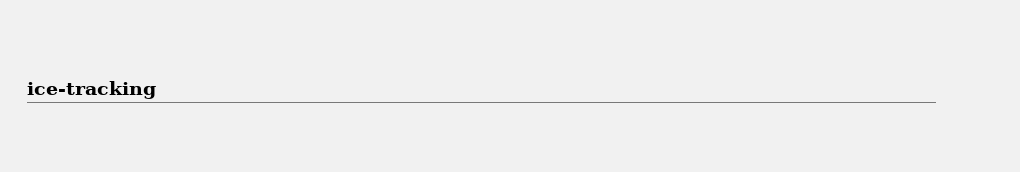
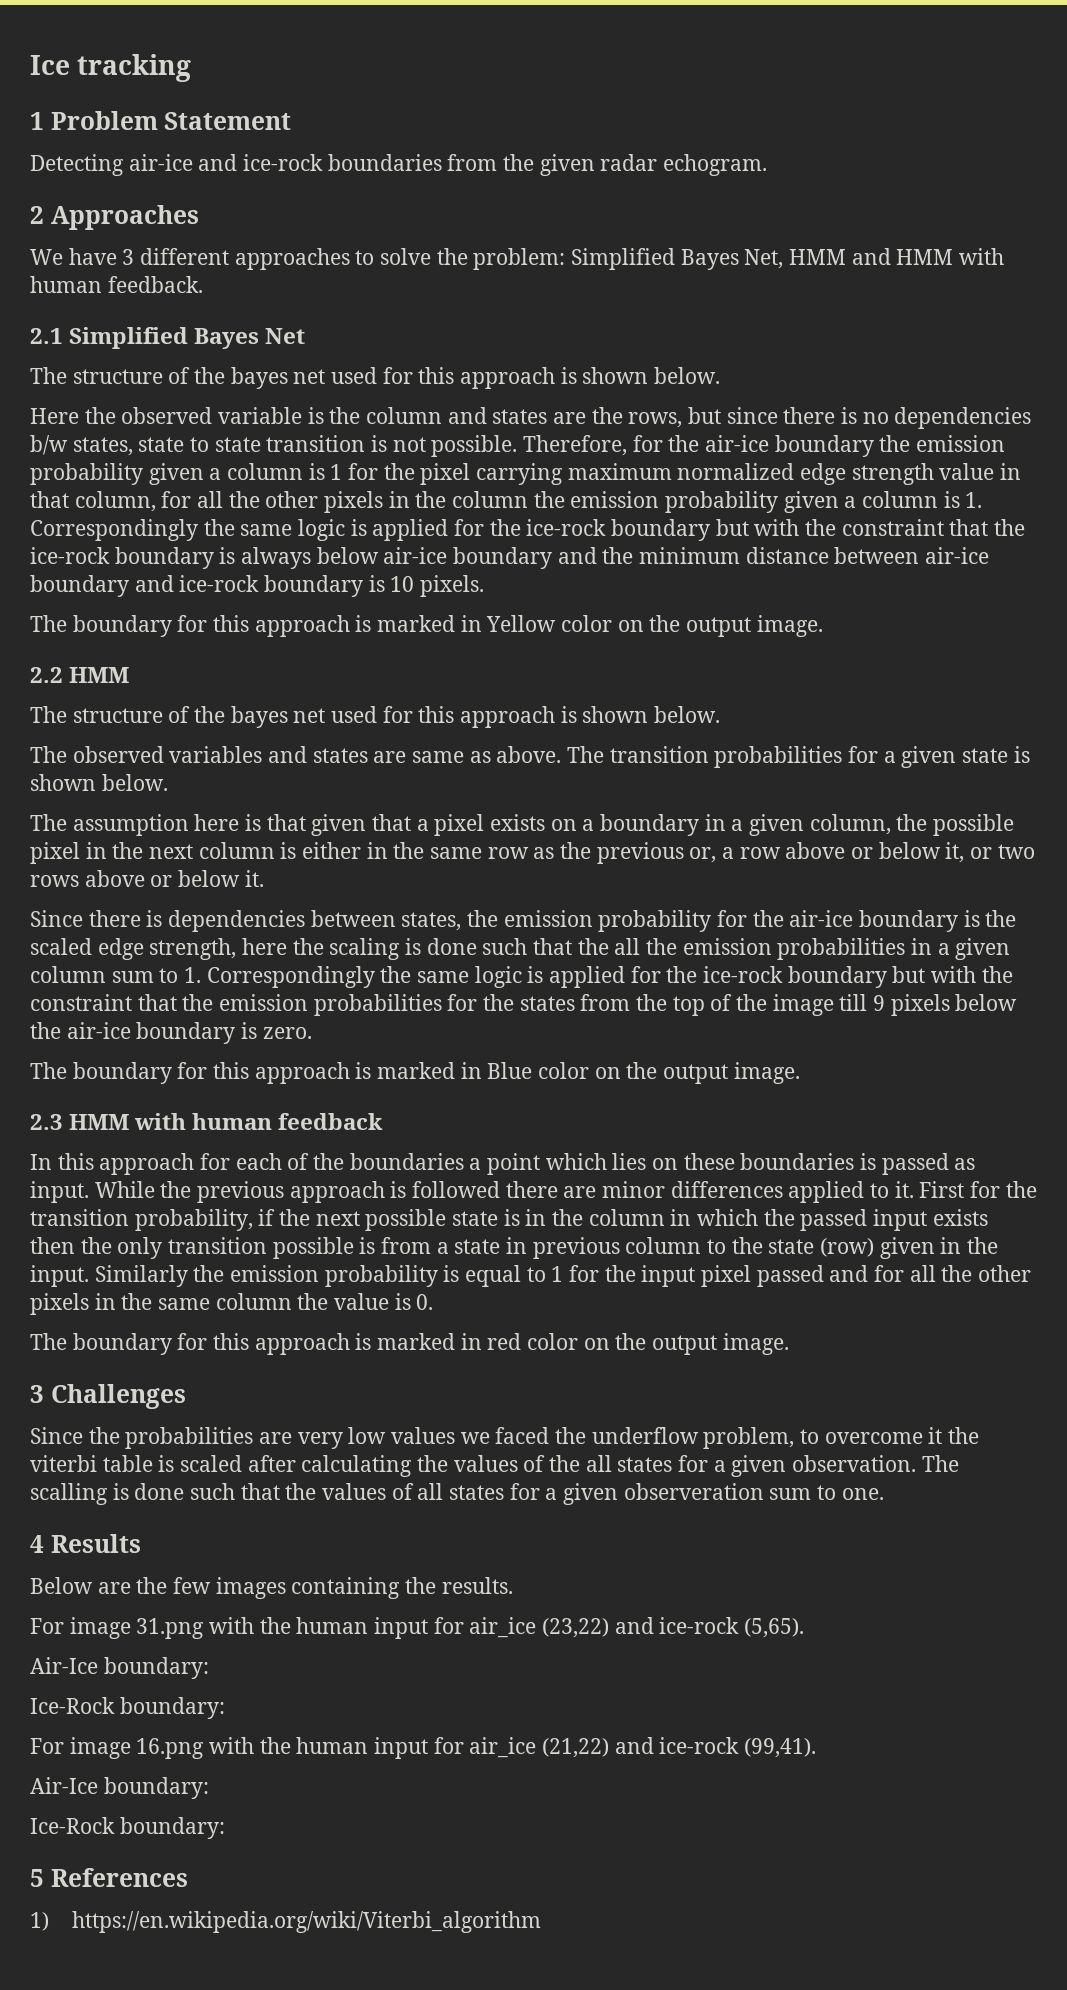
[27,81,156,99] ice-tracking -> [30,54,192,82] [30,111,292,130] [30,154,768,176] [30,205,199,230] [30,248,1005,270] [30,276,203,293] [30,327,306,349] [30,367,721,389] [30,407,1032,429] [30,435,1006,457] [30,463,1022,485] [30,491,983,513] [30,519,1026,541] [30,547,990,569] [30,575,485,597] [30,615,823,637] [30,667,130,683] [30,706,721,728] [30,746,1030,768] [30,774,168,791] [30,814,1015,836] [30,842,1035,864] [30,870,264,887] [30,910,1017,932] [30,938,1011,960] [30,966,1013,988] [30,994,1018,1016] [30,1022,312,1044] [30,1062,800,1084] [30,1113,384,1130] [30,1153,976,1175] [30,1181,1037,1203] [30,1209,988,1231] [30,1237,999,1259] [30,1265,1032,1287] [30,1293,434,1315] [30,1333,789,1355] [30,1384,186,1409] [30,1427,980,1449] [30,1455,959,1477] [30,1483,884,1505] [30,1534,141,1553] [30,1577,513,1599] [30,1617,805,1639] [30,1657,209,1679] [30,1697,225,1719] [30,1737,817,1759] [30,1777,209,1799] [30,1817,225,1839] [30,1868,188,1887] [30,1911,541,1933] Ice tracking // 1 Problem Statement // Detecting air-ice and ice-rock boundaries from the given radar echogram. // 2 Approaches // We have 3 different approaches to solve the problem: Simplified Bayes Net, HMM and HMM with human feedback. // 2.1 Simplified Bayes Net // The structure of the bayes net used for this approach is shown below. // Here the observed variable is the column and states are the rows, but since there is no dependencies b/w states, state to state transition is not possible. Therefore, for the air-ice boundary the emission probability given a column is 1 for the pixel carrying maximum normalized edge strength value in that column, for all the other pixels in the column the emission probability given a column is 1. Correspondingly the same logic is applied for the ice-rock boundary but with the constraint that the ice-rock boundary is always below air-ice boundary and the minimum distance between air-ice boundary and ice-rock boundary is 10 pixels. // The boundary for this approach is marked in Yellow color on the output image. // 2.2 HMM // The structure of the bayes net used for this approach is shown below. // The observed variables and states are same as above. The transition probabilities for a given state is shown below. // The assumption here is that given that a pixel exists on a boundary in a given column, the possible pixel in the next column is either in the same row as the previous or, a row above or below it, or two rows above or below it. // Since there is dependencies between states, the emission probability for the air-ice boundary is the scaled edge strength, here the scaling is done such that the all the emission probabilities in a given column sum to 1. Correspondingly the same logic is applied for the ice-rock boundary but with the constraint that the emission probabilities for the states from the top of the image till 9 pixels below the air-ice boundary is zero. // The boundary for this approach is marked in Blue color on the output image. // 2.3 HMM with human feedback // In this approach for each of the boundaries a point which lies on these boundaries is passed as input. While the previous approach is followed there are minor differences applied to it. First for the transition probability, if the next possible state is in the column in which the passed input exists then the only transition possible is from a state in previous column to the state (row) given in the input. Similarly the emission probability is equal to 1 for the input pixel passed and for all the other pixels in the same column the value is 0. // The boundary for this approach is marked in red color on the output image. // 3 Challenges // Since the probabilities are very low values we faced the underflow problem, to overcome it the viterbi table is scaled after calculating the values of the all states for a given observation. The scalling is done such that the values of all states for a given observeration sum to one. // 4 Results // Below are the few images containing the results. // For image 31.png with the human input for air_ice (23,22) and ice-rock (5,65). // Air-Ice boundary: // Ice-Rock boundary: // For image 16.png with the human input for air_ice (21,22) and ice-rock (99,41). // Air-Ice boundary: // Ice-Rock boundary: // 5 References // 1) https://en.wikipedia.org/wiki/Viterbi_algorithm

